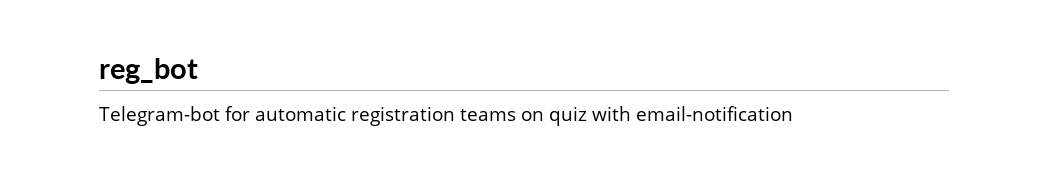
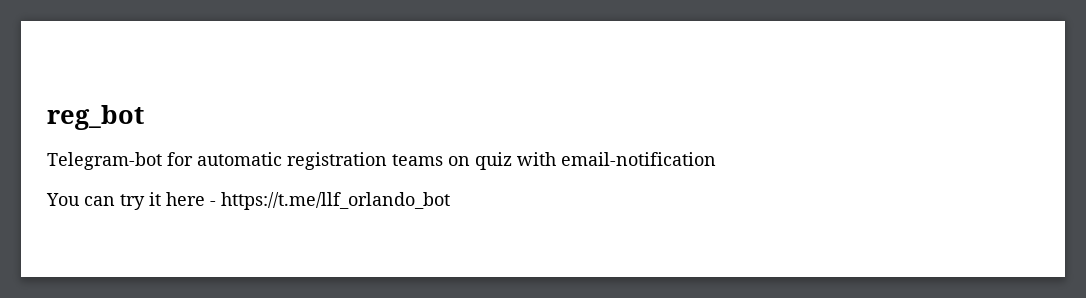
(793, 113) none -> [46,192,450,210] // You can try it here - https://t.me/llf_orlando_bot

